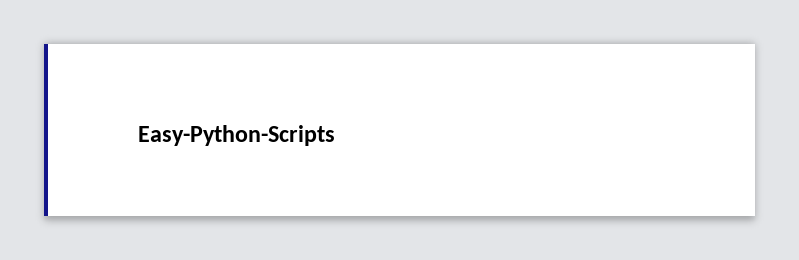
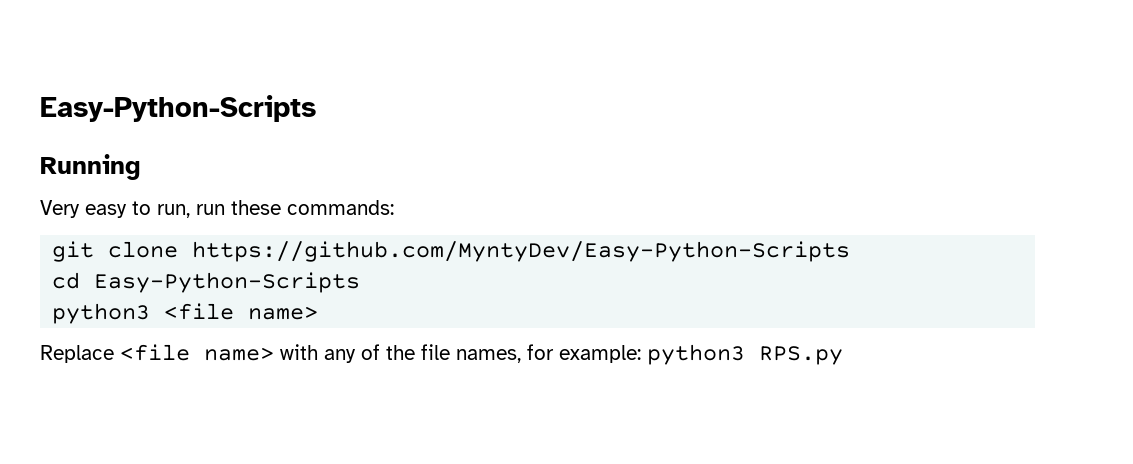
[138,125,335,146] Easy-Python-Scripts -> [40,95,316,122] [40,154,141,180] [40,200,394,218] [52,241,851,262] [52,272,361,293] [52,303,319,324] [40,344,843,365] Easy-Python-Scripts // Running // Very easy to run, run these commands: // git clone https://github.com/MyntyDev/Easy-Python-Scripts // cd Easy-Python-Scripts // python3 <file name> // Replace <file name> with any of the file names, for example: python3 RPS.py

